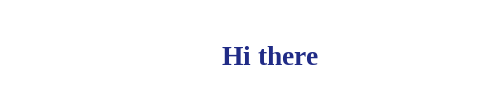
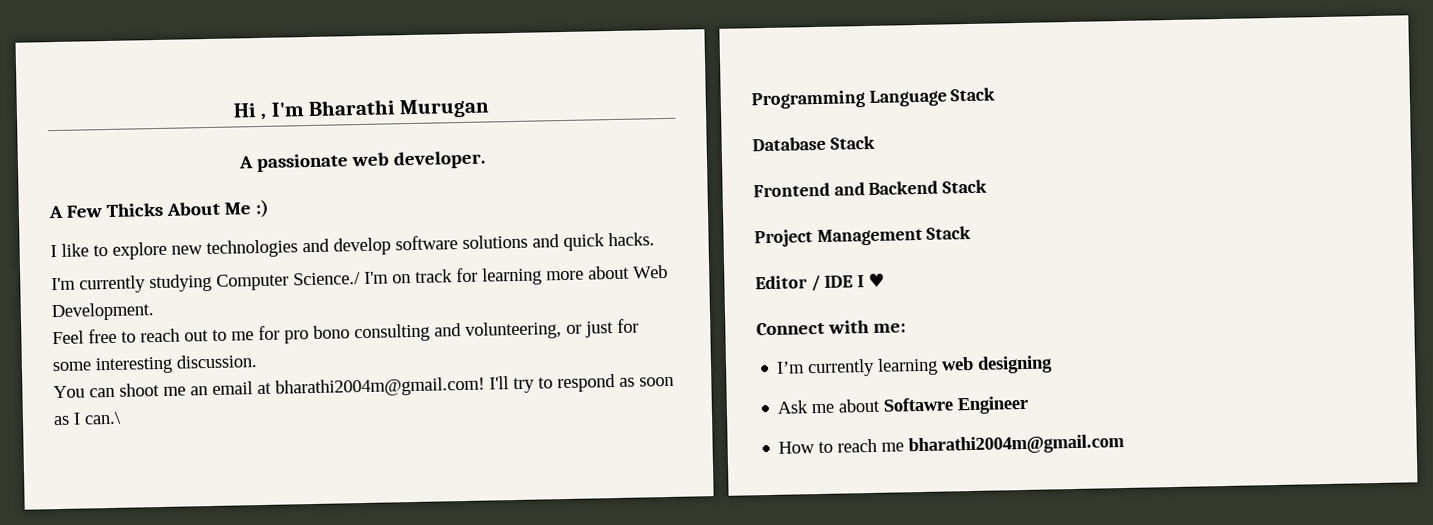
[258,46,319,65] there -> [259,98,490,120] [238,150,486,173] [48,199,270,219] [50,232,655,260] [51,264,668,294] [51,302,155,322] [52,318,639,345] [52,354,257,375] [53,374,674,399] [53,411,122,426] [751,87,996,110] [752,135,875,152] [753,179,988,198] [754,225,972,248] [755,272,885,292] [756,320,906,336] [776,355,1054,378] [777,395,1030,415] [778,433,1126,456] , I'm Bharathi Murugan // A passionate web developer. // A Few Thicks About Me :) // I like to explore new technologies and develop software solutions and quick hacks. // I'm currently studying Computer Science./ I'm on track for learning more about Web Development. // Feel free to reach out to me for pro bono consulting and volunteering, or just for some interesting discussion. // You can shoot me an email at bharathi2004m@gmail.com! I'll try to respond as soon as I can.\ // Programming Language Stack // Database Stack // Frontend and Backend Stack // Project Management Stack // Editor / IDE I ♥ // Connect with me: // I’m currently learning web designing // Ask me about Softawre Engineer // How to reach me bharathi2004m@gmail.com

